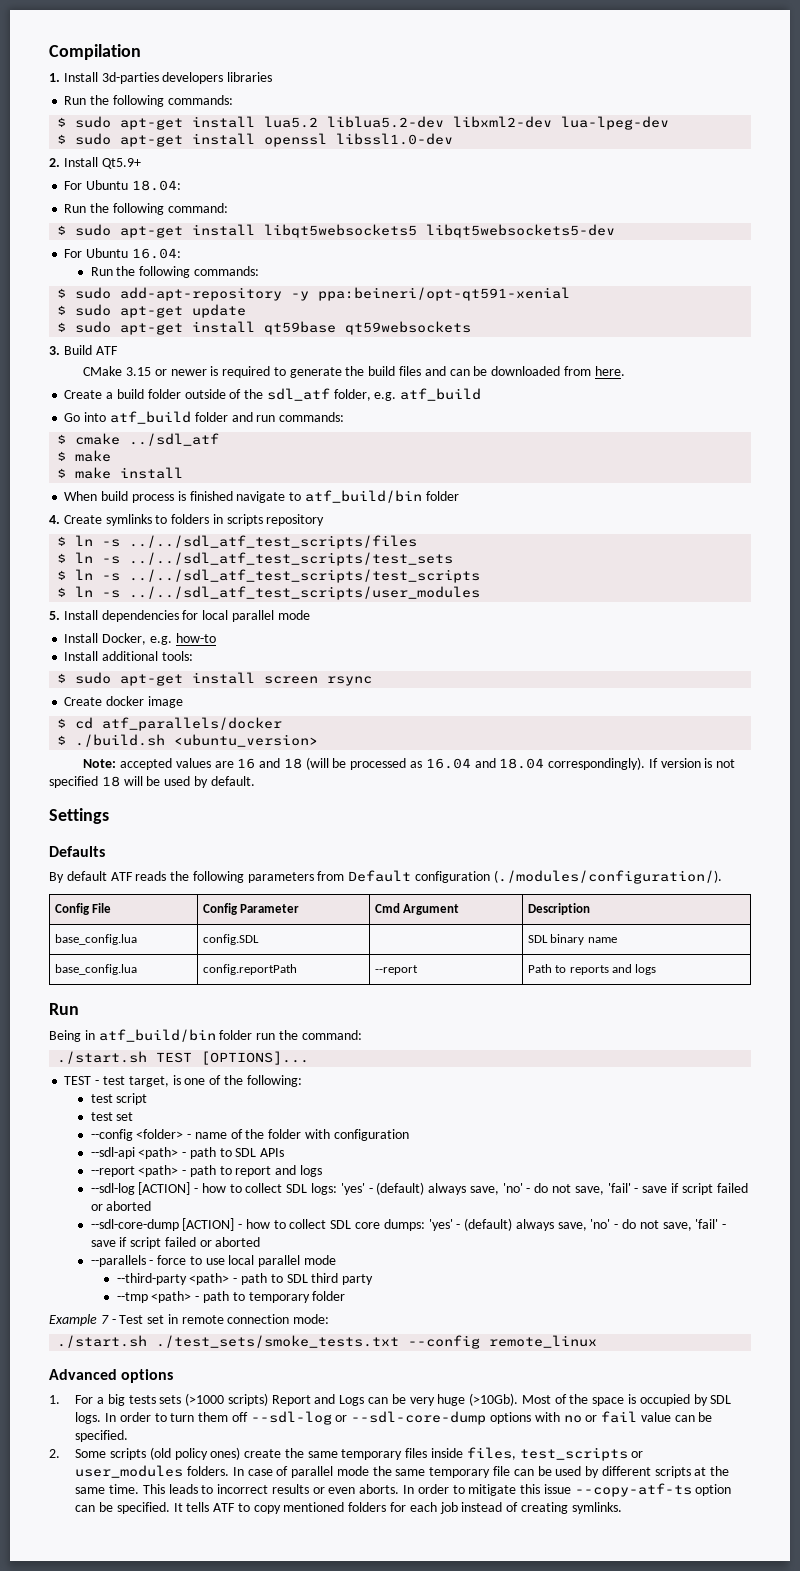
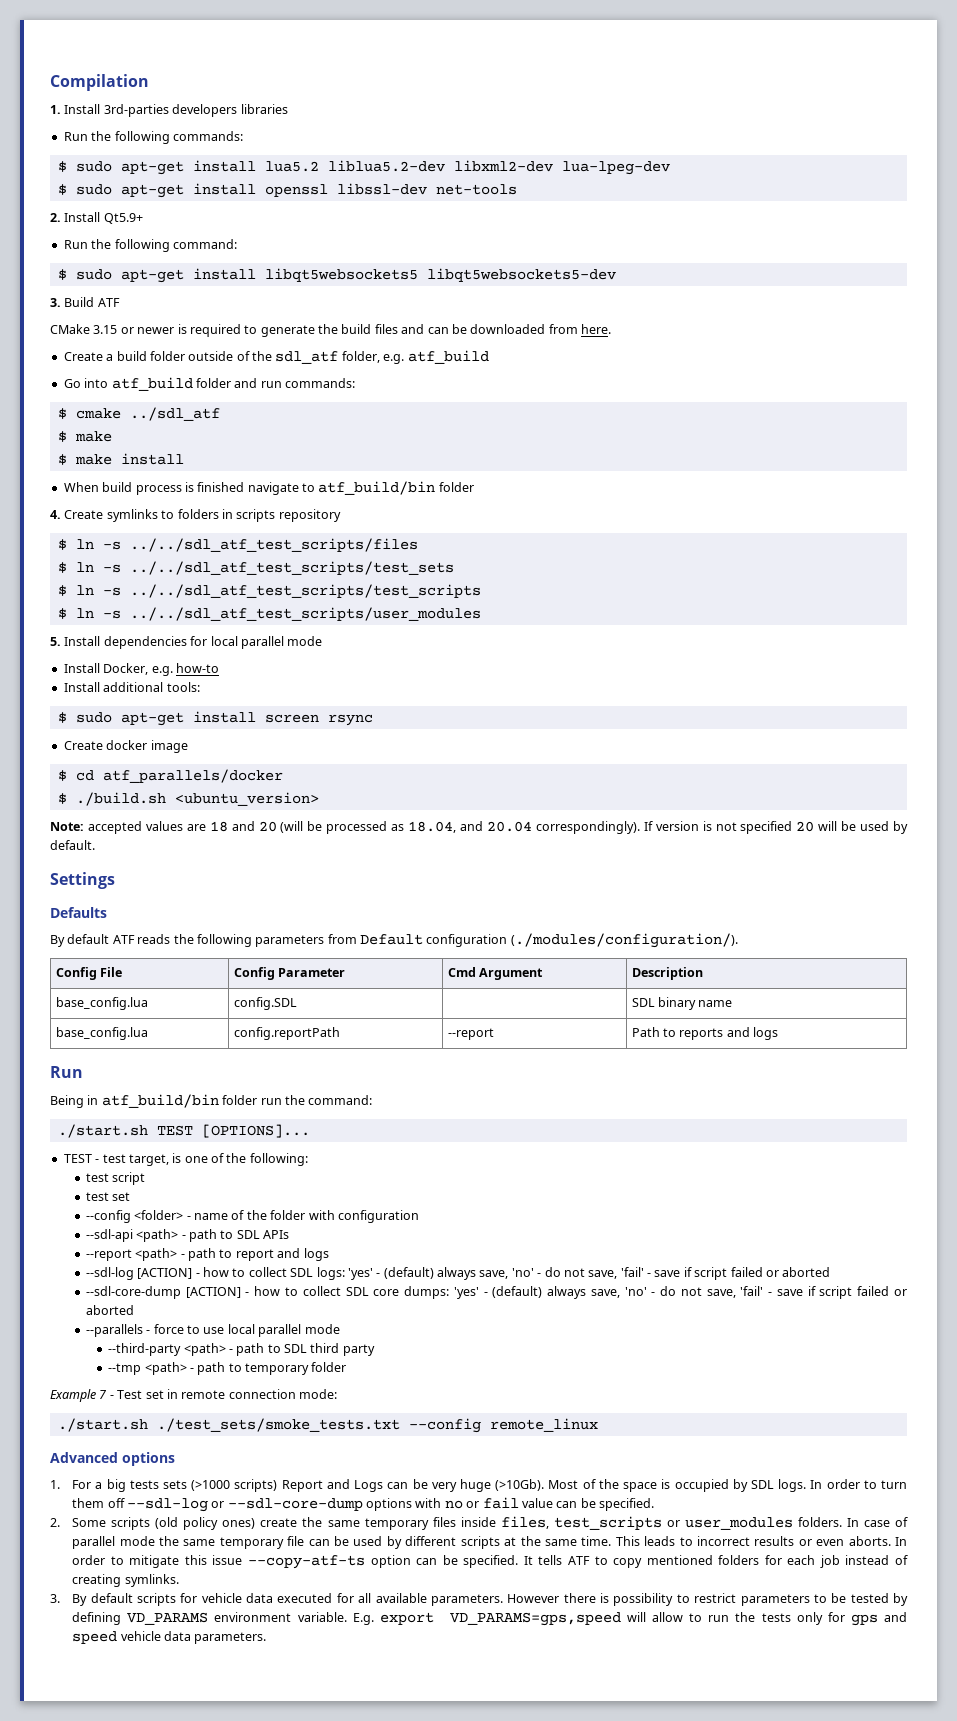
[101,72,159,84] 3d-parties -> [103,104,169,117] 3rd-parties
[336,133,454,145] libssl1.0-dev -> [336,183,517,195] libssl-dev net-tools
[64,180,181,191] // For Ubuntu 18.04: -> (143, 218) none
[64,248,181,259] [90,266,259,278] [57,287,571,301] [57,304,247,318] [57,321,472,335] // For Ubuntu 16.04: // Run the following commands: // $ sudo add-apt-repository -y ppa:beineri/opt-qt591-xenial // $ sudo apt-get update // $ sudo apt-get install qt59base qt59websockets -> (616, 275) none
[237,758,302,769] 16 and 18 -> [209,821,277,832] 18 and 20
[425,758,545,769] 16.04 and 18.04 -> [408,821,532,833] 18.04, and 20.04
[101,776,120,787] 18 -> [796,821,815,832] 20
(622, 1508) none -> [50,1593,909,1606] [72,1612,908,1626] [72,1631,267,1644] // 3. By default scripts for vehicle data executed for all available parameters. However there is possibility to restrict parameters to be tested by defining VD_PARAMS environment variable. E.g. export VD_PARAMS=gps,speed will allow to run the tests only for gps and speed vehicle data parameters.

